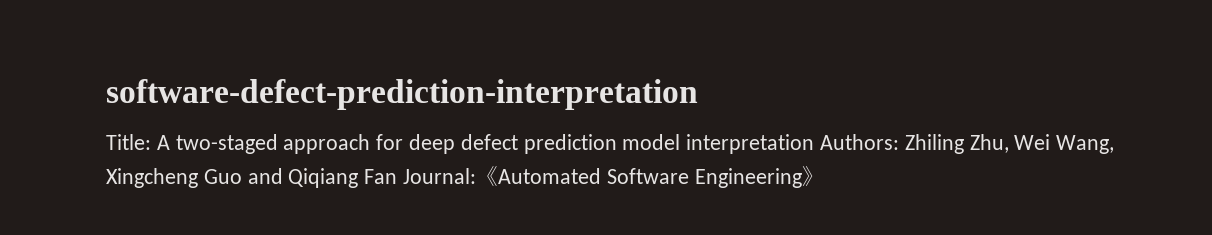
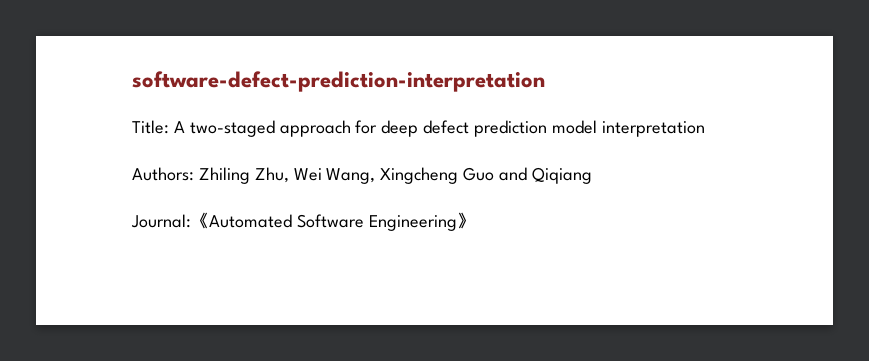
(815, 144) none -> (705, 129) //
[364,169,398,184] Fan -> (592, 175) //

